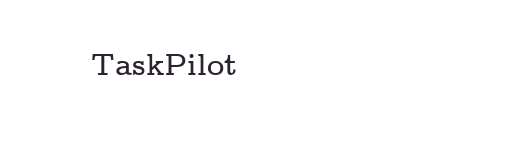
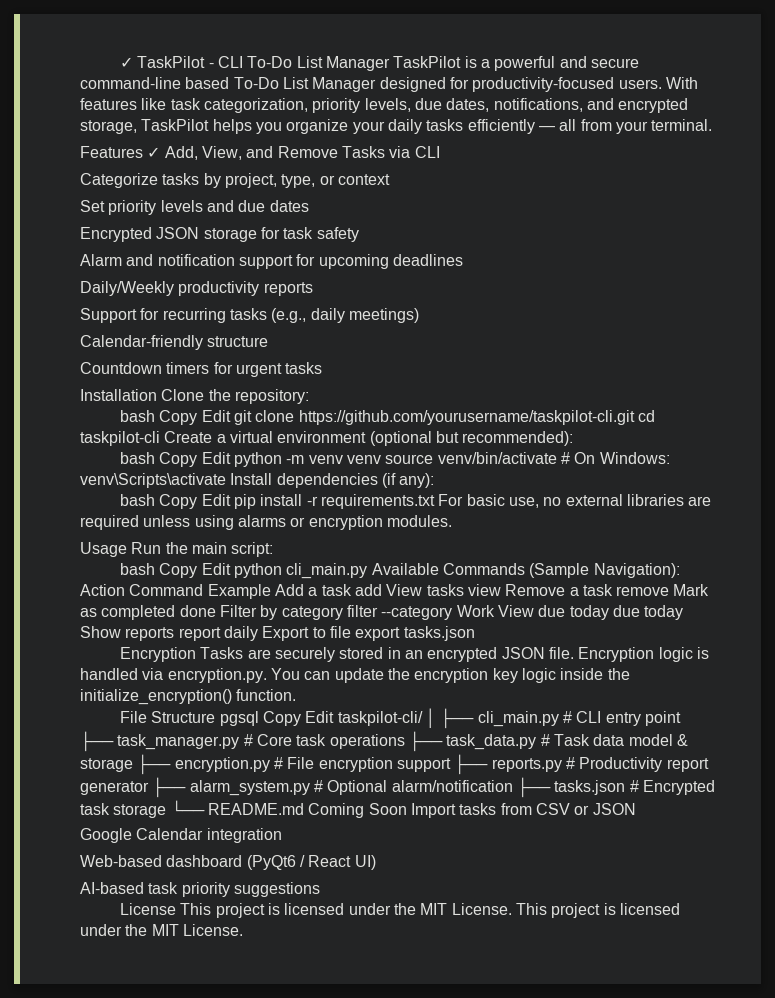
[91,54,237,75] TaskPilot -> [120,56,639,71] [80,77,698,92] [80,98,689,113] [80,119,713,134] [80,146,440,160] [80,173,390,188] [80,200,309,215] [80,227,359,242] [80,254,463,269] [80,281,313,296] [80,308,419,323] [80,335,269,350] [80,362,323,377] [80,389,309,404] [120,410,655,425] [80,431,574,446] [120,452,670,467] [80,473,435,488] [120,494,712,509] [80,515,452,530] [80,542,274,557] [120,563,680,579] [80,584,710,599] [80,605,684,620] [80,626,475,641] [120,647,709,662] [80,668,630,683] [80,689,297,705] [120,708,681,729] [80,731,688,752] [80,754,709,775] [80,777,715,798] [80,800,636,818] [80,828,282,843] [80,855,376,870] [80,882,320,897] [120,903,680,918] [80,924,243,936] ✓ TaskPilot - CLI To-Do List Manager TaskPilot is a powerful and secure command-line based To-Do List Manager designed for productivity-focused users. With features like task categorization, priority levels, due dates, notifications, and encrypted storage, TaskPilot helps you organize your daily tasks efficiently — all from your terminal. // Features ✓ Add, View, and Remove Tasks via CLI // Categorize tasks by project, type, or context // Set priority levels and due dates // Encrypted JSON storage for task safety // Alarm and notification support for upcoming deadlines // Daily/Weekly productivity reports // Support for recurring tasks (e.g., daily meetings) // Calendar-friendly structure // Countdown timers for urgent tasks // Installation Clone the repository: // bash Copy Edit git clone https://github.com/yourusername/taskpilot-cli.git cd taskpilot-cli Create a virtual environment (optional but recommended): // bash Copy Edit python -m venv venv source venv/bin/activate # On Windows: venv\Scripts\activate Install dependencies (if any): // bash Copy Edit pip install -r requirements.txt For basic use, no external libraries are required unless using alarms or encryption modules. // Usage Run the main script: // bash Copy Edit python cli_main.py Available Commands (Sample Navigation): Action Command Example Add a task add View tasks view Remove a task remove Mark as completed done Filter by category filter --category Work View due today due today Show reports report daily Export to file export tasks.json // Encryption Tasks are securely stored in an encrypted JSON file. Encryption logic is handled via encryption.py. You can update the encryption key logic inside the initialize_encryption() function. // File Structure pgsql Copy Edit taskpilot-cli/ │ ├── cli_main.py # CLI entry point ├── task_manager.py # Core task operations ├── task_data.py # Task data model & storage ├── encryption.py # File encryption support ├── reports.py # Productivity report generator ├── alarm_system.py # Optional alarm/notification ├── tasks.json # Encrypted task storage └── README.md Coming Soon Import tasks from CSV or JSON // Google Calendar integration // Web-based dashboard (PyQt6 / React UI) // AI-based task priority suggestions // License This project is licensed under the MIT License. This project is licensed under the MIT License.

